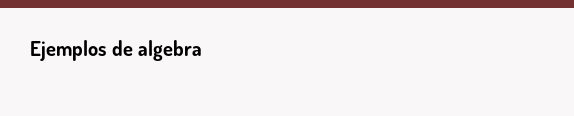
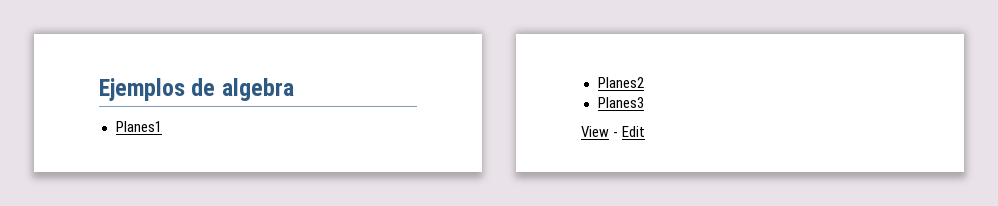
(203, 50) none -> [115,121,162,132] [597,77,644,88] [597,97,644,108] [581,126,646,137] // Planes1 // Planes2 // Planes3 // View - Edit

